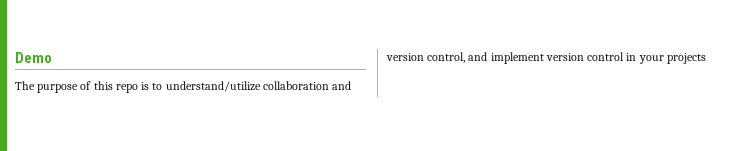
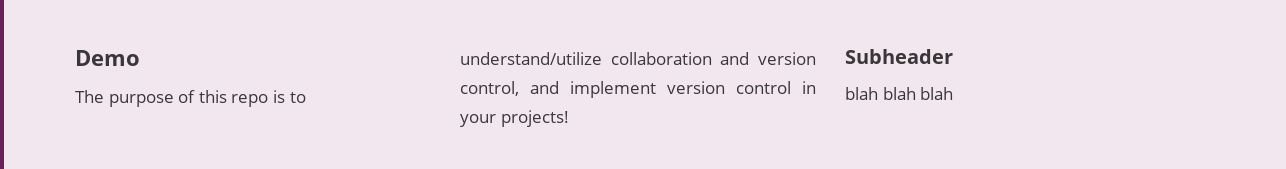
[666,53,706,64] projects -> [500,110,569,127] [845,49,953,64] [845,87,954,100] projects! // Subheader // blah blah blah

